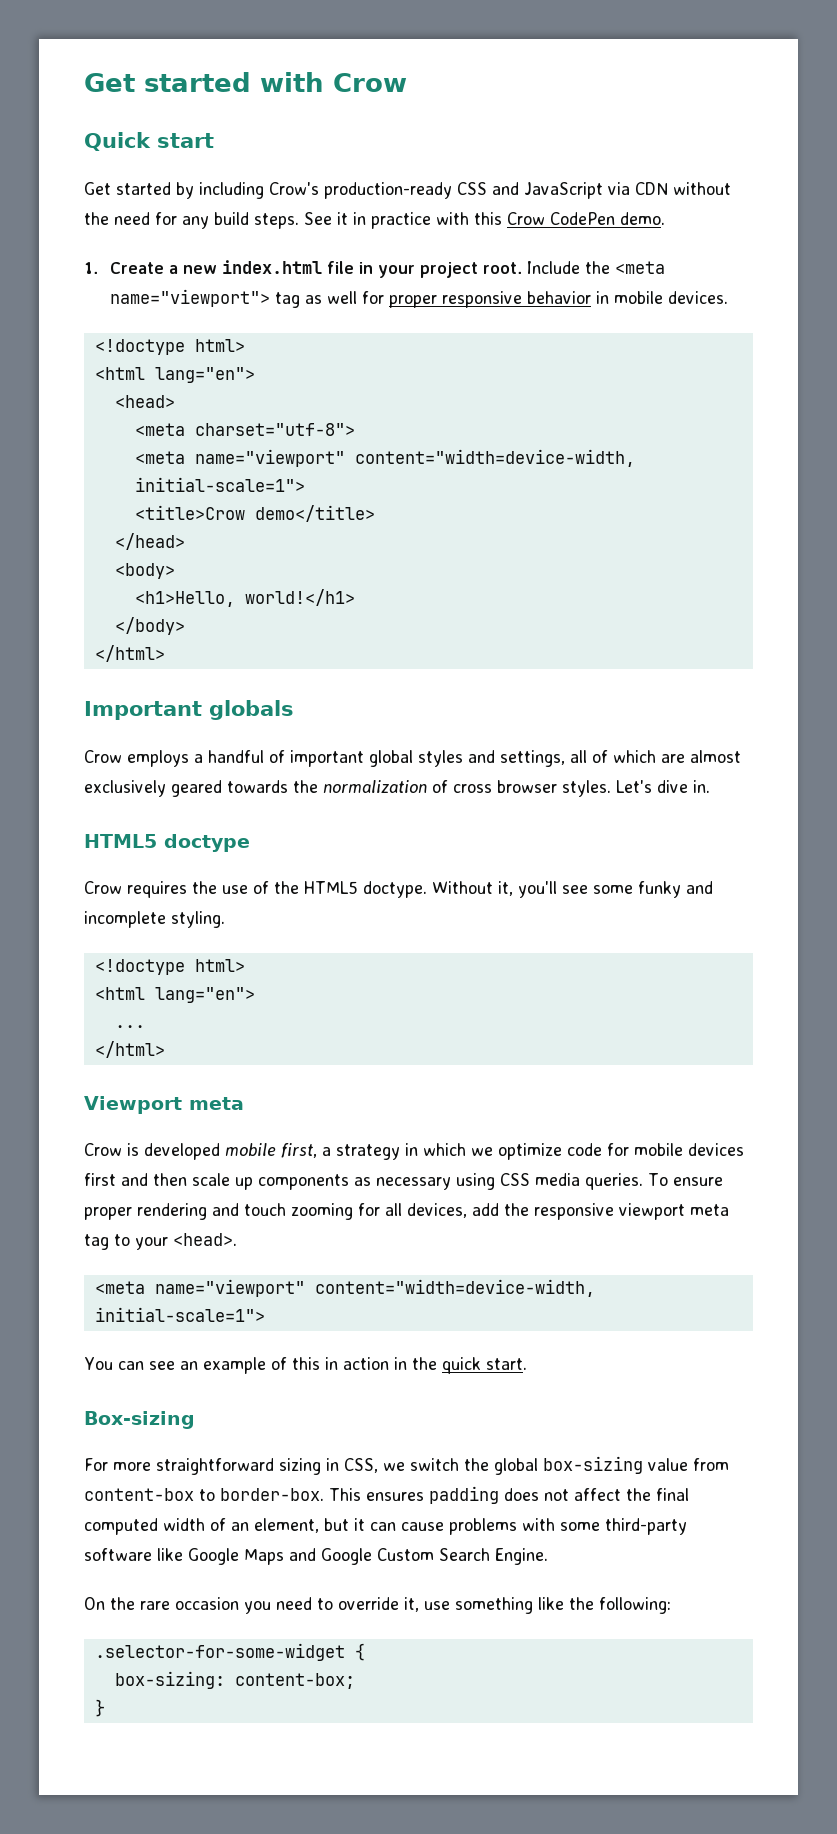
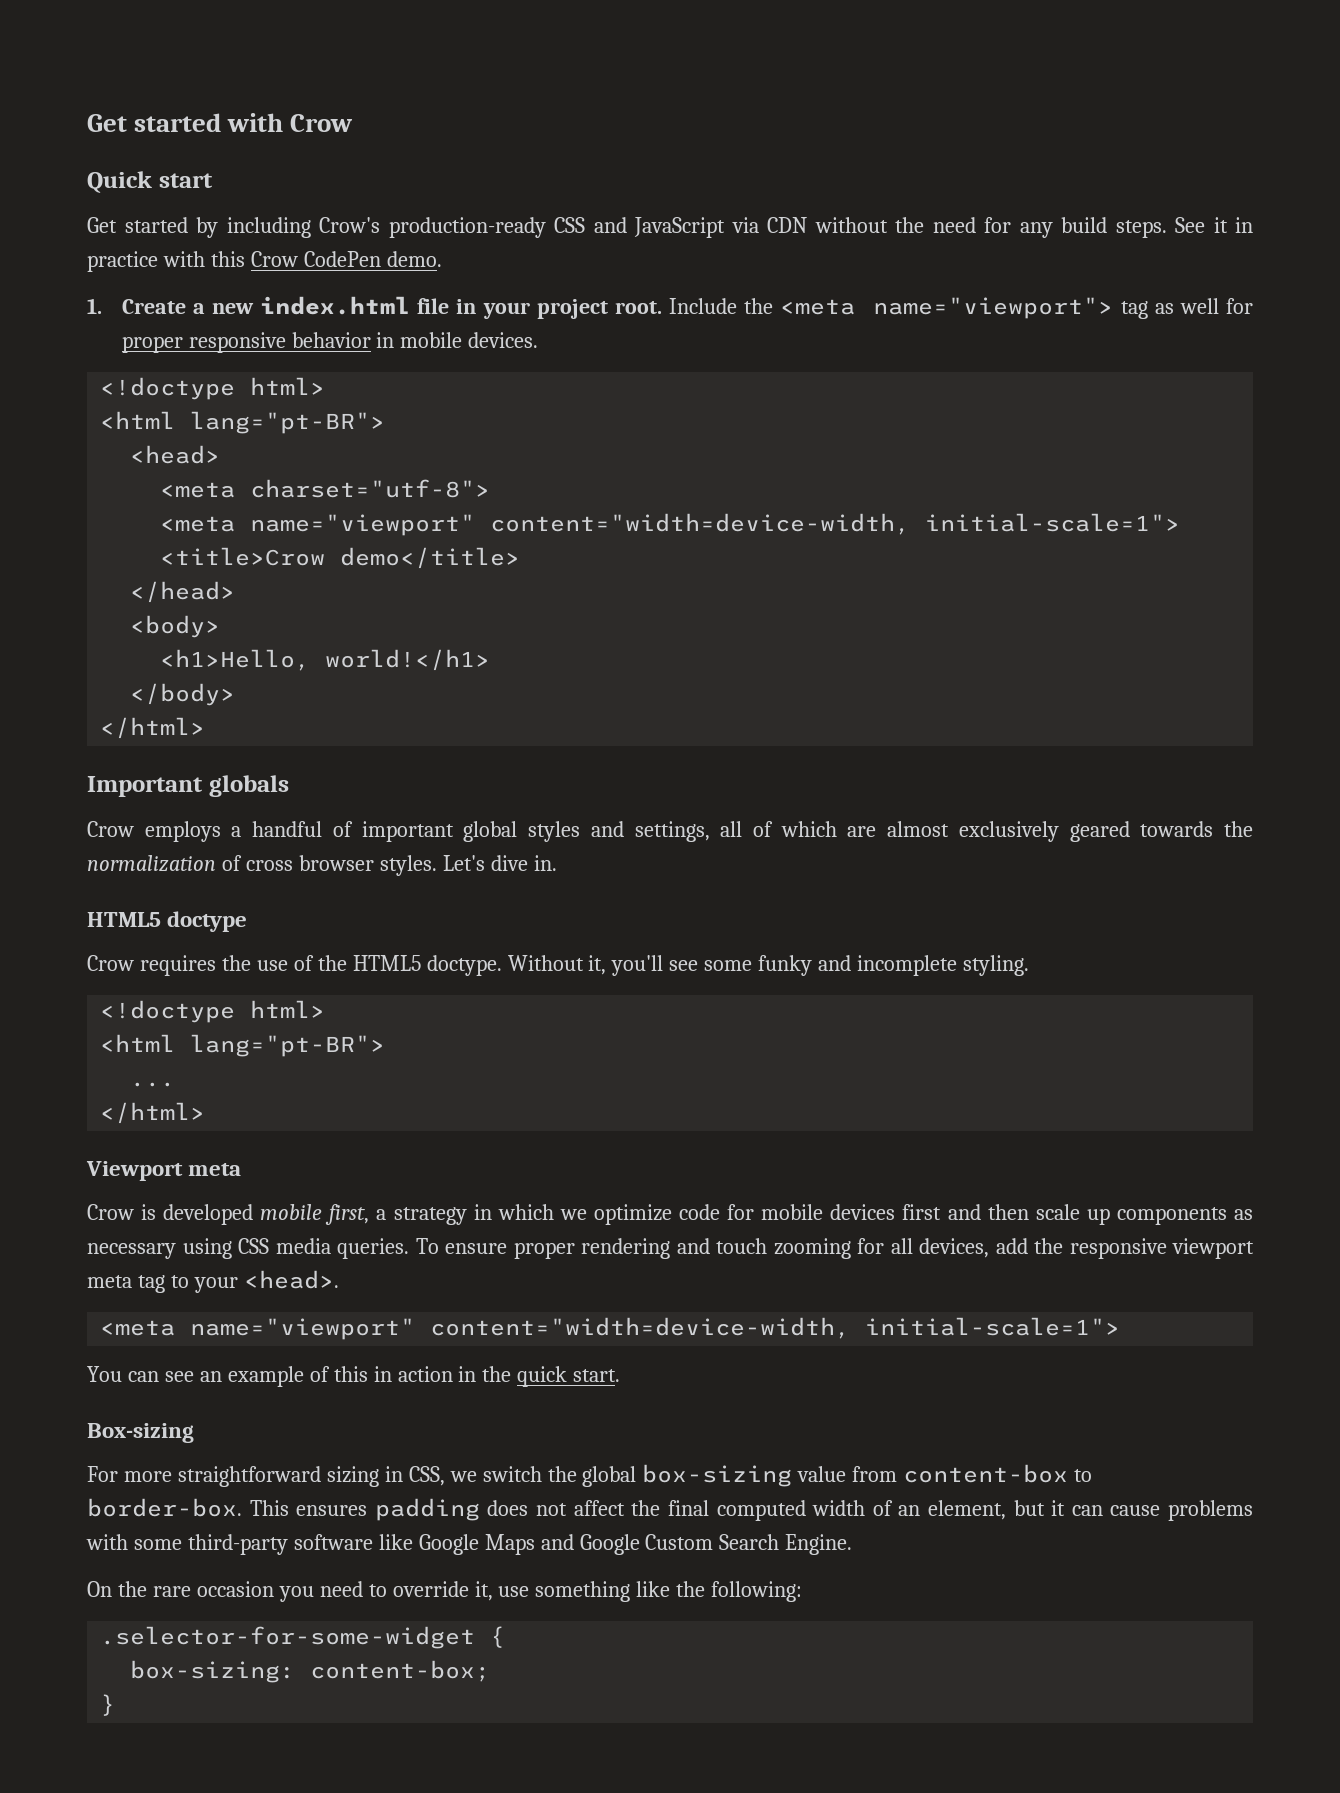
[154,367,255,383] lang="en"> -> [190,411,386,434] lang="pt-BR">
[154,987,255,1003] lang="en"> -> [190,1034,386,1057] lang="pt-BR">

